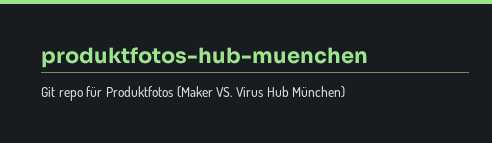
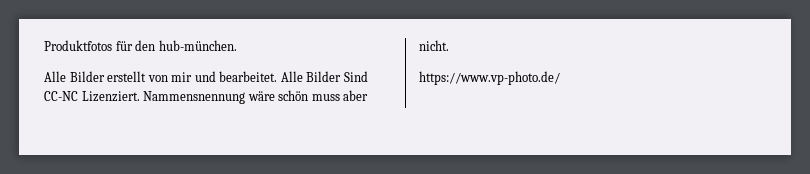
[41,47,368,68] [41,86,346,101] produktfotos-hub-muenchen // Git repo für Produktfotos (Maker VS. Virus Hub München) -> [44,40,237,51] [44,71,368,82] [44,90,369,104] [419,40,449,51] [419,71,560,85] Produktfotos für den hub-münchen. // Alle Bilder erstellt von mir und bearbeitet. Alle Bilder Sind CC-NC Lizenziert. Nammensnennung wäre schön muss aber nicht. // https://www.vp-photo.de/

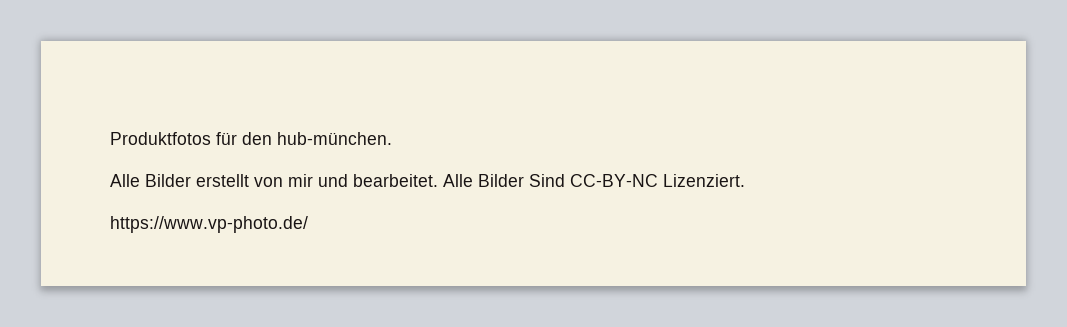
[44,91,78,101] CC-NC -> [570,174,658,187] CC-BY-NC
[143,90,369,104] [419,40,449,51] Nammensnennung wäre schön muss aber nicht. -> (745, 180) none

